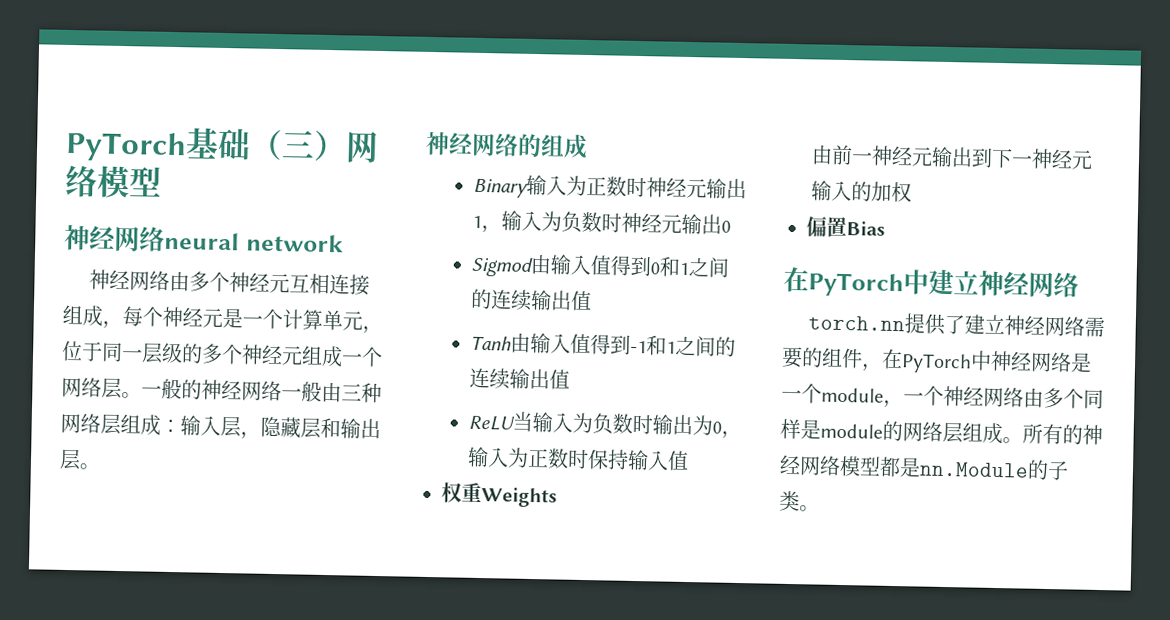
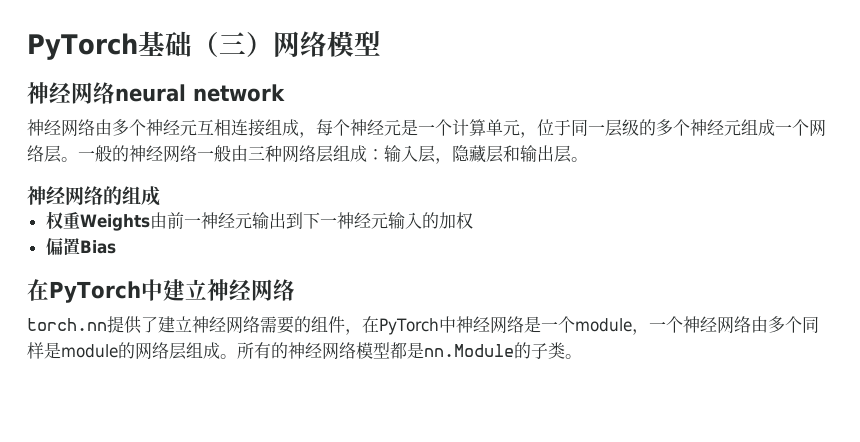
[473,174,748,200] [472,210,732,235] [471,253,731,278] [471,288,593,312] [470,332,737,357] [469,367,571,390] [468,411,743,440] [467,446,690,472] // Binary输入为正数时神经元输出1，输入为负数时神经元输出0 // Sigmod由输入值得到0和1之间的连续输出值 // Tanh由输入值得到-1和1之间的连续输出值 // ReLU当输入为负数时输出为0，输入为正数时保持输入值 -> (160, 196) none
(557, 497) // -> (150, 222) none

